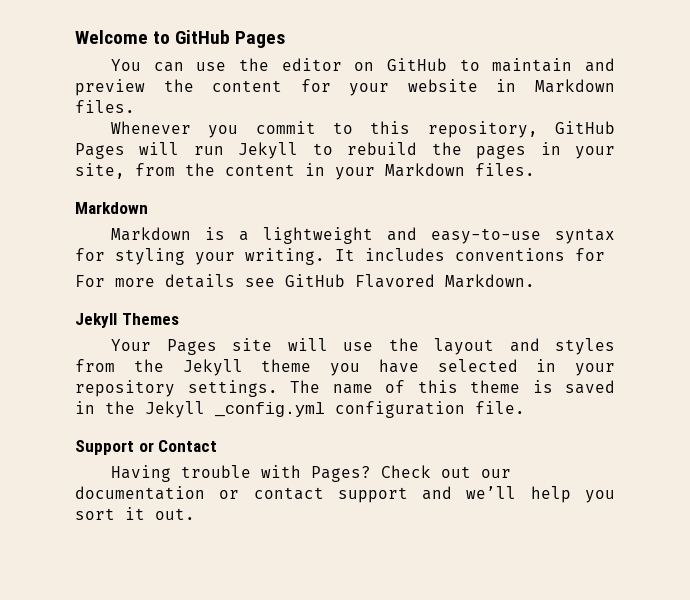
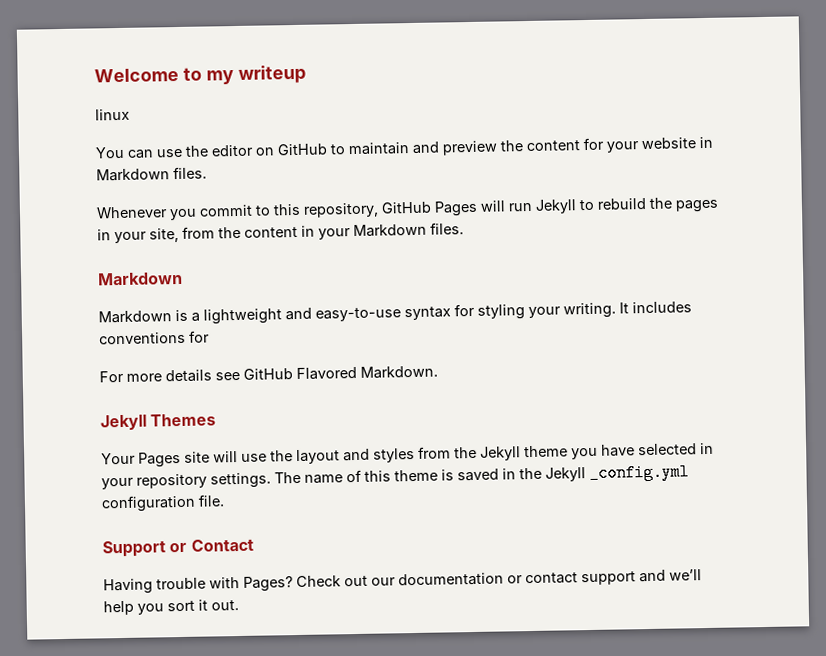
[175,30,286,48] GitHub Pages -> [205,64,306,85] [95,108,130,121] my writeup // linux

